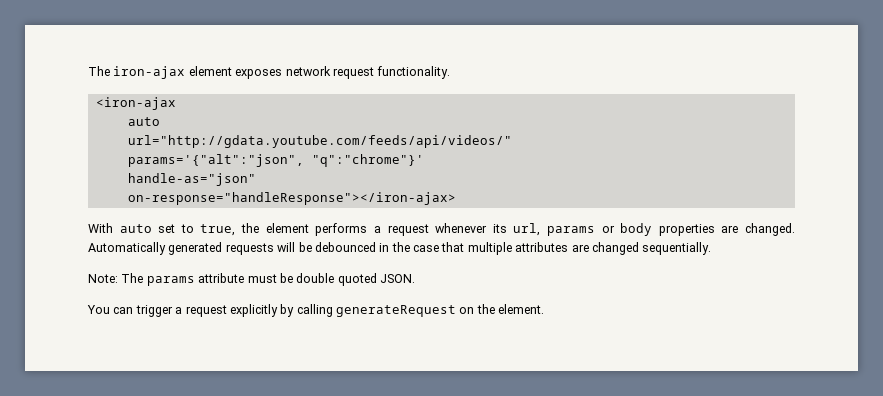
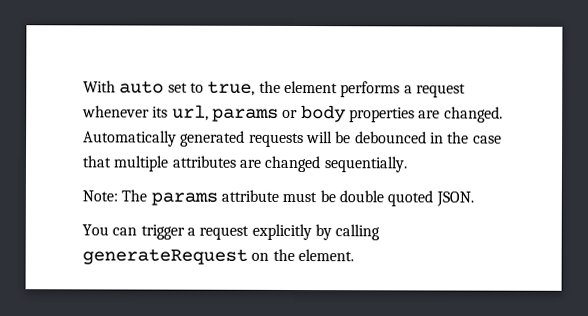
[88,66,451,79] [95,97,176,110] [127,117,160,126] [127,135,512,148] [127,154,424,167] [127,173,256,186] [127,192,456,205] The iron-ajax element exposes network request functionality. // <iron-ajax // auto // url="http://gdata.youtube.com/feeds/api/videos/" // params='{"alt":"json", "q":"chrome"}' // handle-as="json" // on-response="handleResponse"></iron-ajax> // -> (83, 86) none

